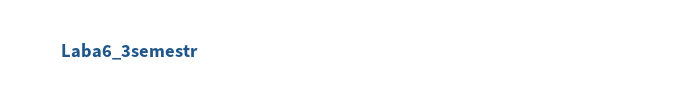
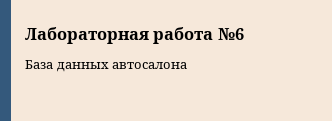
[61,43,198,60] Laba6_3semestr -> [25,27,244,44] [25,60,188,72] Лабораторная работа №6 // База данных автосалона

